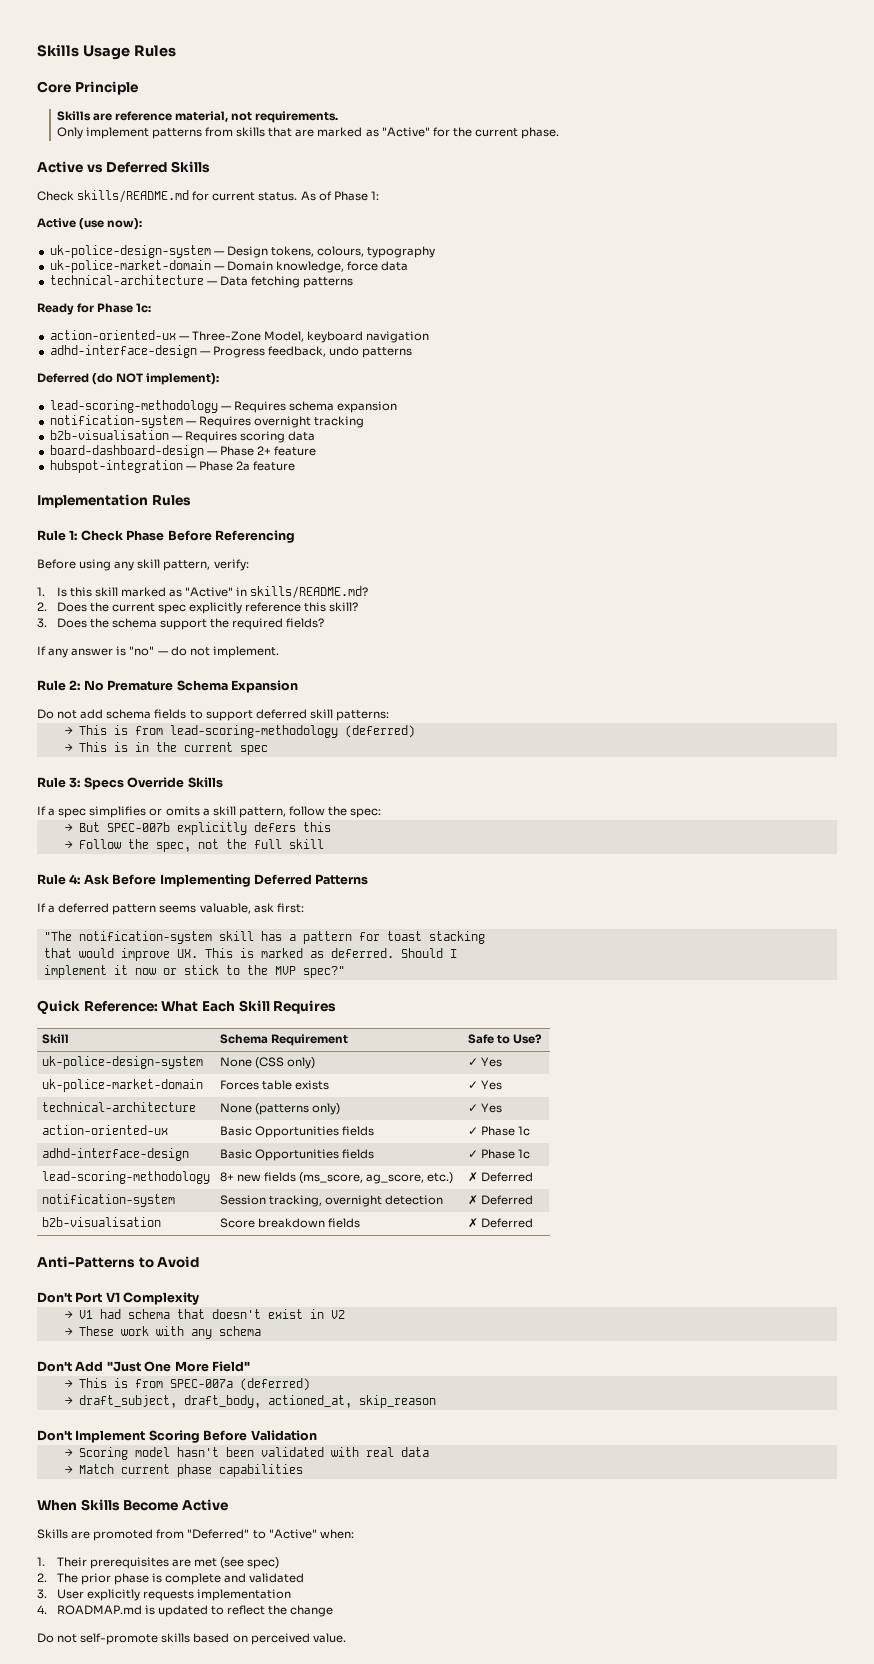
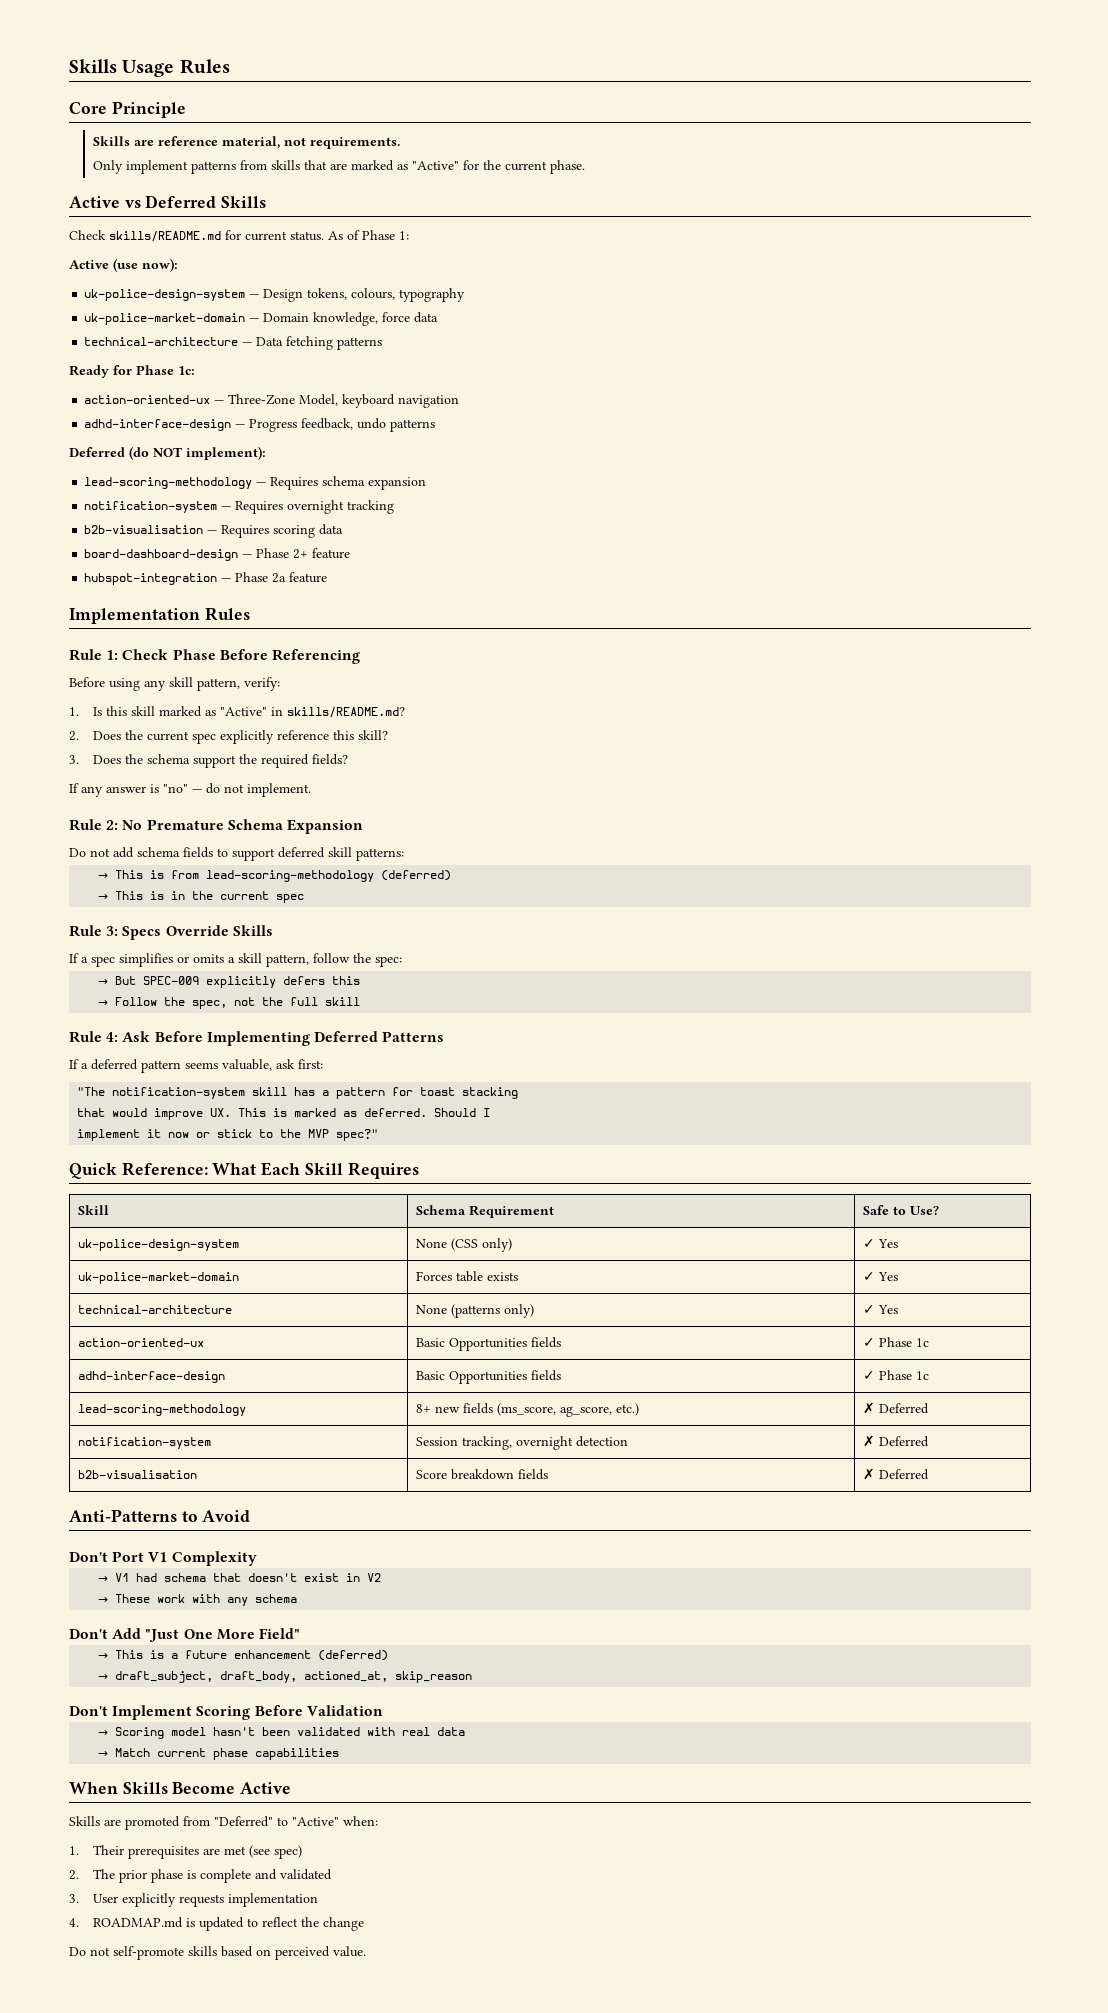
[106,822,170,832] SPEC-007b -> [143,976,200,985] SPEC-009
[134,1379,233,1388] from SPEC-007a -> [171,1650,312,1659] a future enhancement

